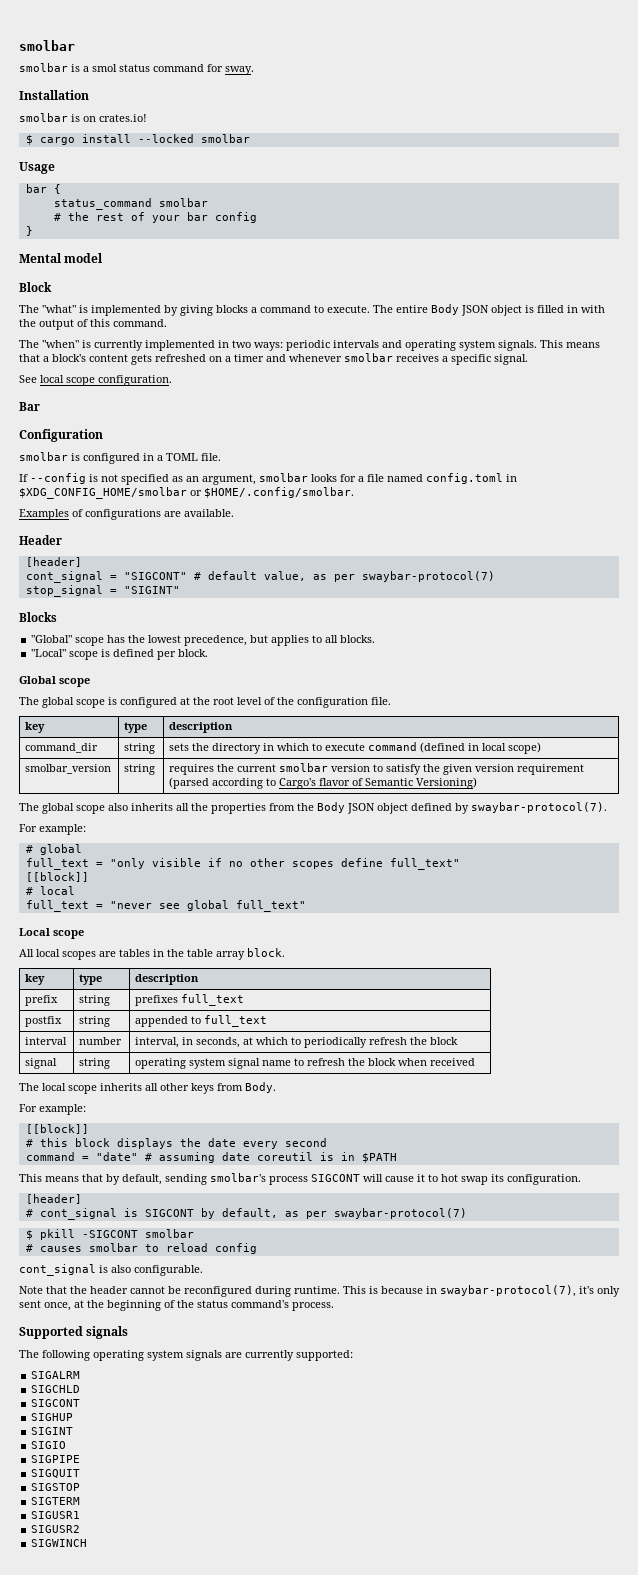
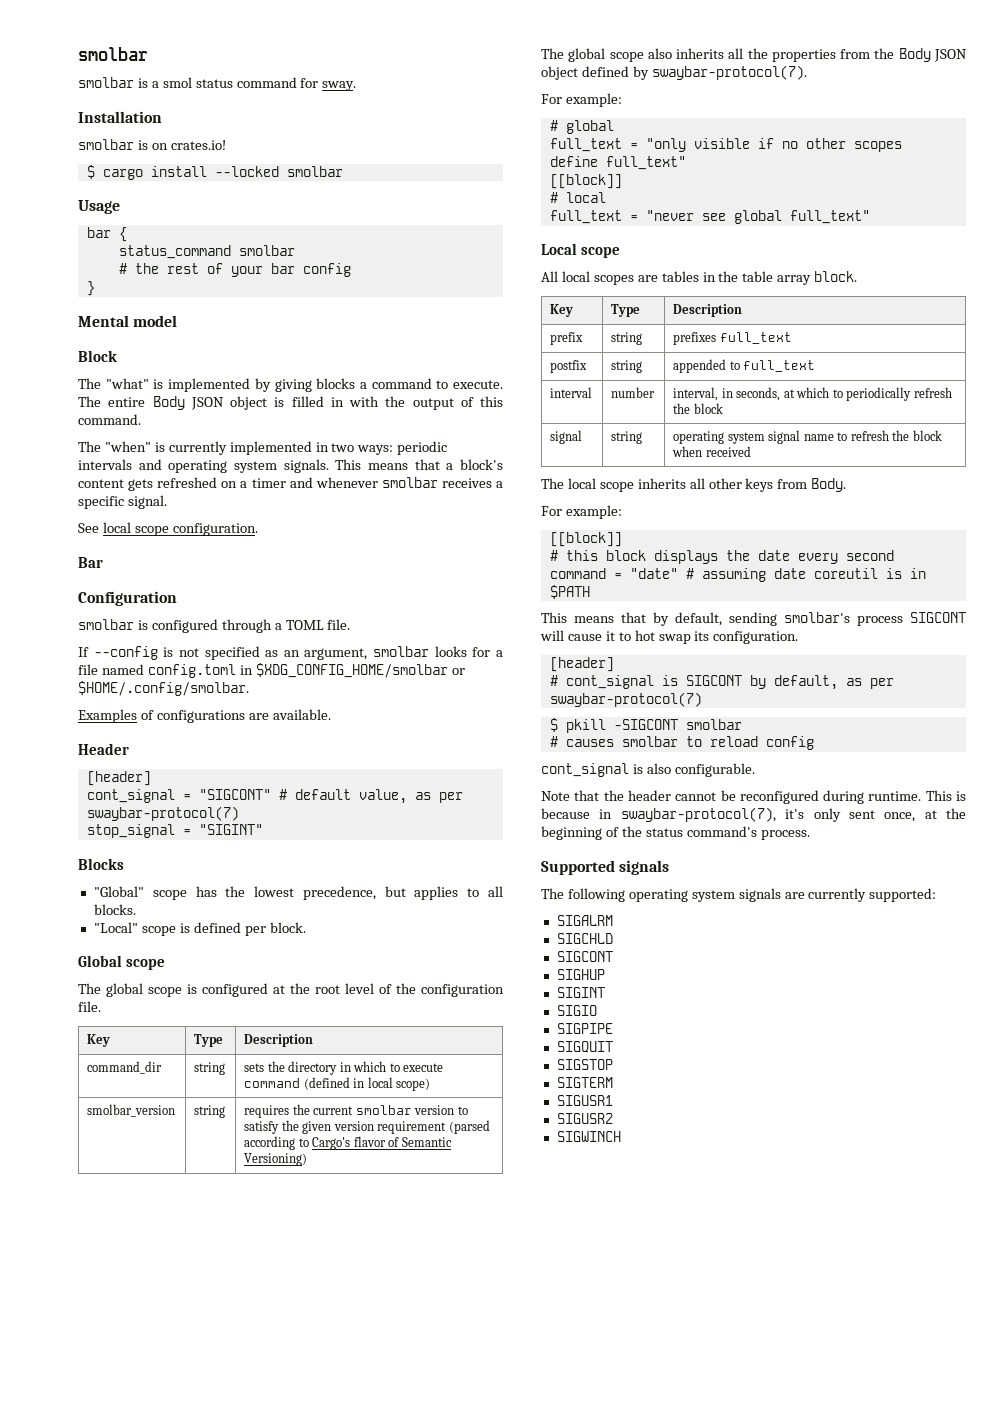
[143,453,154,461] in -> [221,619,272,633] through
[25,722,46,733] [124,722,148,733] [169,722,234,733] key | type | description -> [87,1034,111,1047] [194,1034,224,1047] [244,1034,314,1047] Key | Type | Description
[25,974,46,985] [79,974,103,985] [135,974,200,985] key | type | description -> [550,304,574,317] [611,304,641,317] [673,304,743,317] Key | Type | Description

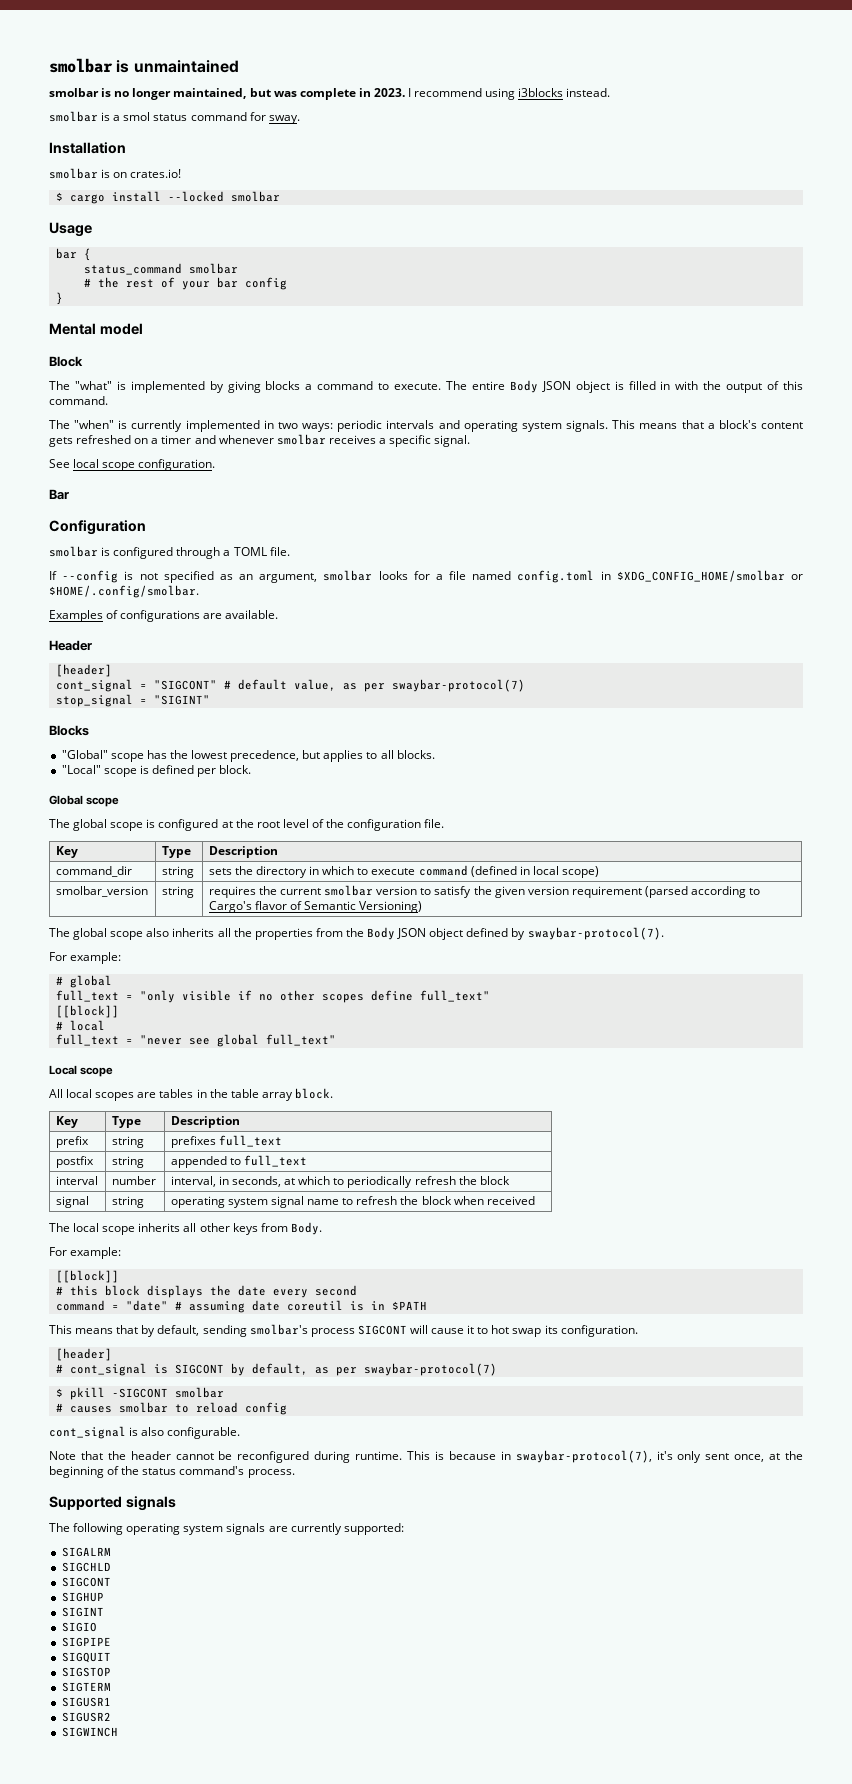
[78,47,148,61] smolbar -> [49,58,239,73] [49,88,611,100] smolbar is unmaintained // smolbar is no longer maintained, but was complete in 2023. I recommend using i3blocks instead.

